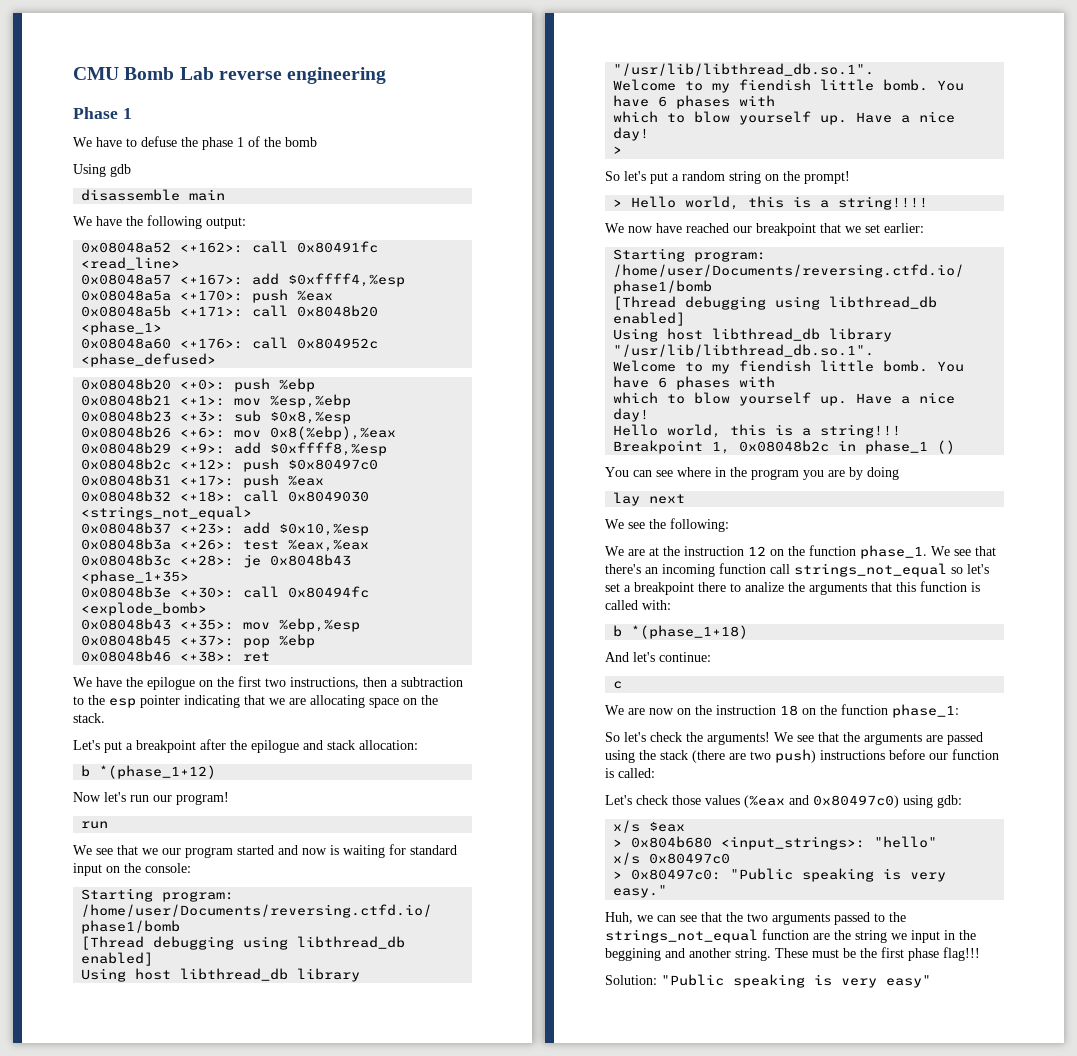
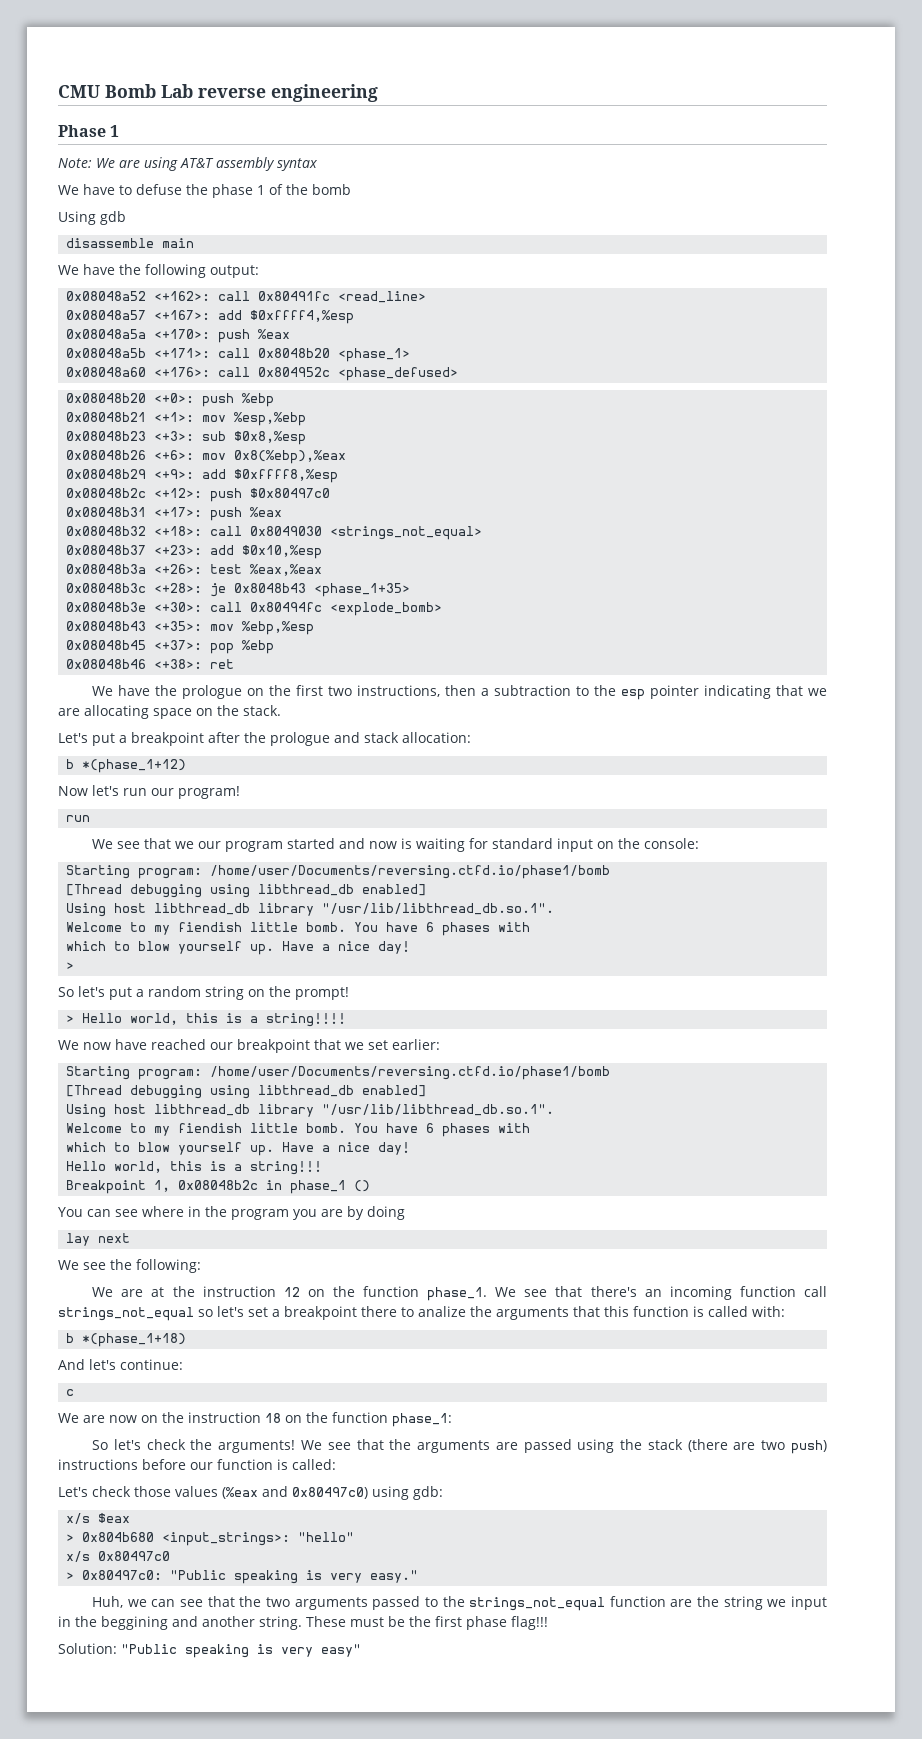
(132, 113) none -> [58,157,318,171] // Note: We are using AT&T assembly syntax
[147,677,195,690] epilogue -> [182,685,243,699] prologue
[251,740,299,753] epilogue -> [270,732,330,746] prologue

